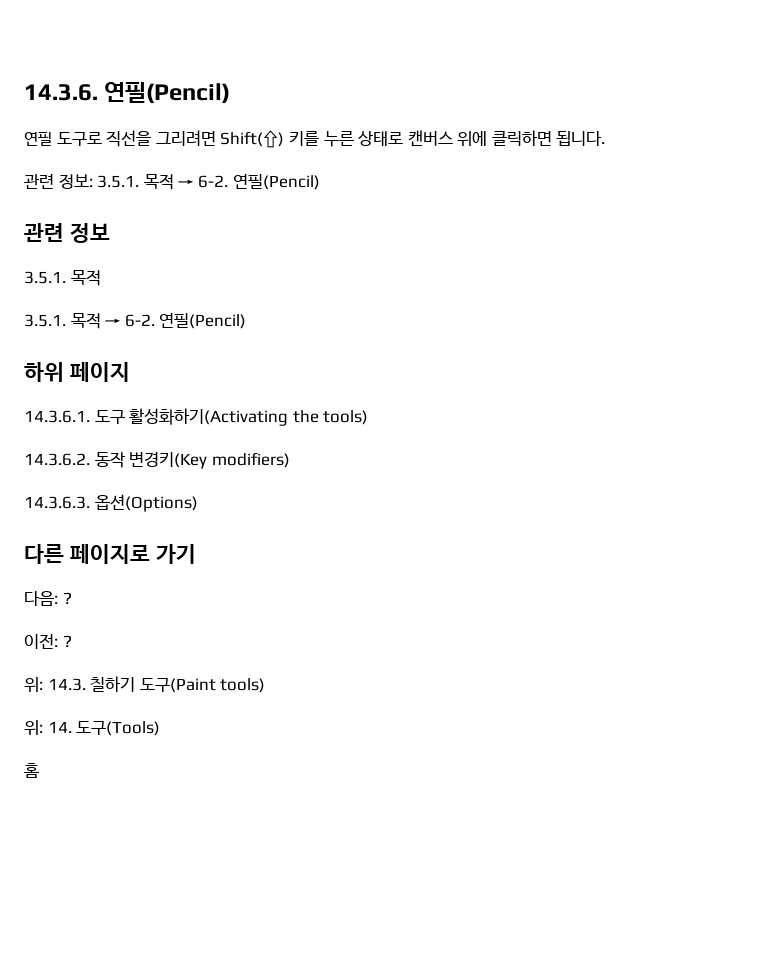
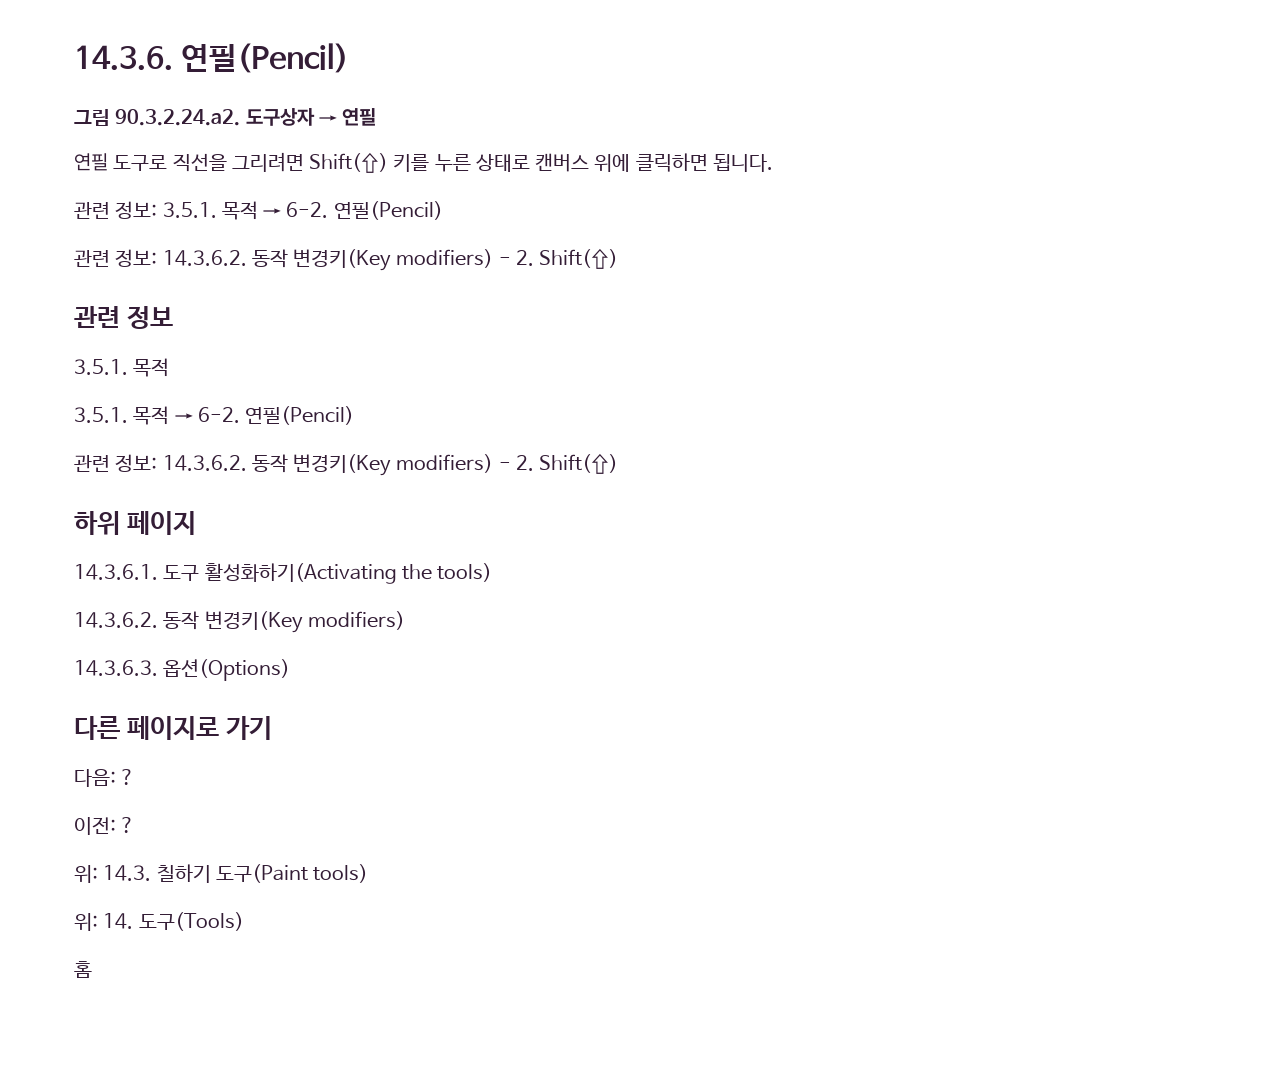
(231, 93) none -> [74,108,377,126] // 그림 90.3.2.24.a2. 도구상자 → 연필
(320, 182) none -> [74,248,619,271] // 관련 정보: 14.3.6.2. 동작 변경키(Key modifiers) - 2. Shift(⇧)
(247, 321) none -> [74,453,619,476] // 관련 정보: 14.3.6.2. 동작 변경키(Key modifiers) - 2. Shift(⇧)

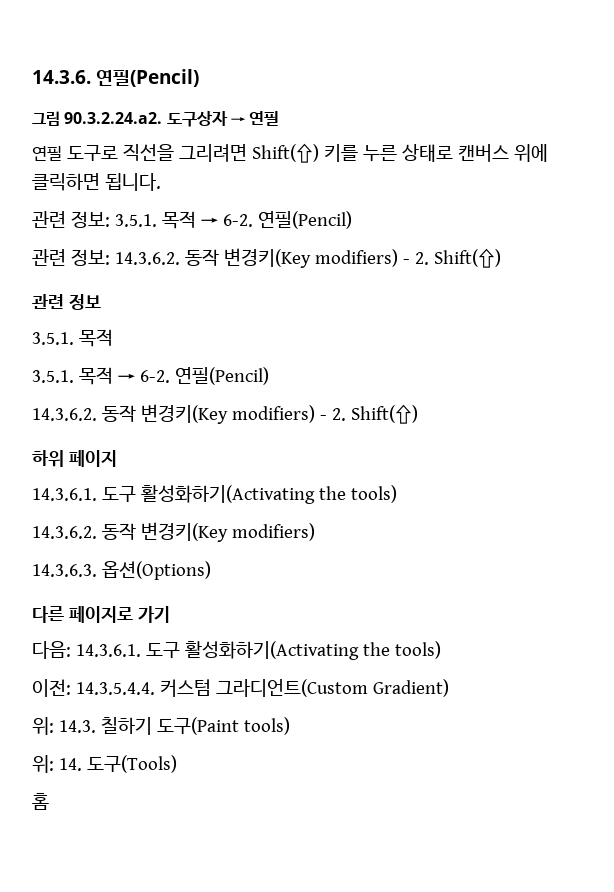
[74,454,158,472] 관련 정보: -> (269, 376) none
[121,769,135,785] [74,817,135,835] ? // 이전: ? -> [75,641,441,660] [32,679,449,697] 14.3.6.1. 도구 활성화하기(Activating the tools) // 이전: 14.3.5.4.4. 커스텀 그라디언트(Custom Gradient)

